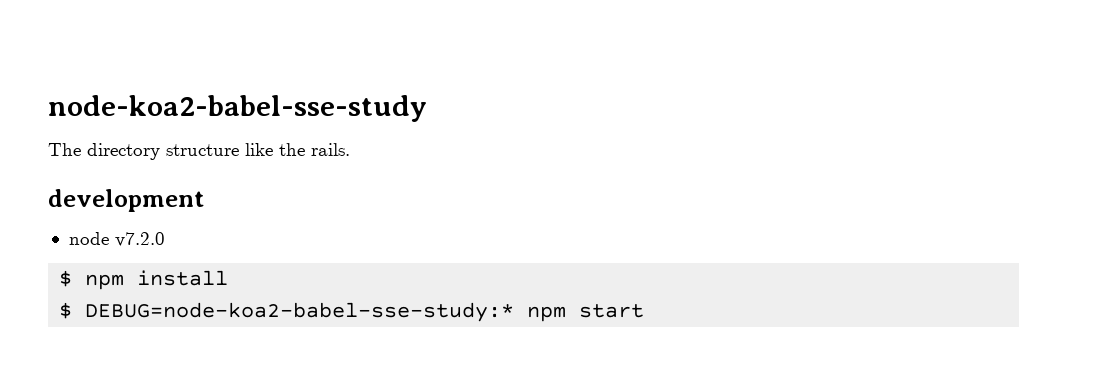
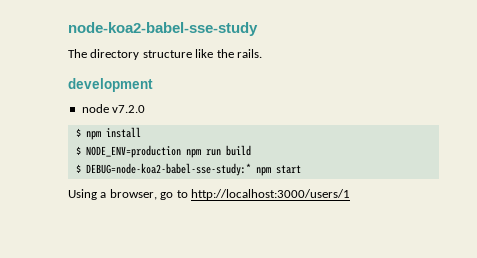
(229, 278) none -> [75,145,251,158] // $ NODE_ENV=production npm run build
(645, 311) none -> [68,189,350,200] // Using a browser, go to http://localhost:3000/users/1

